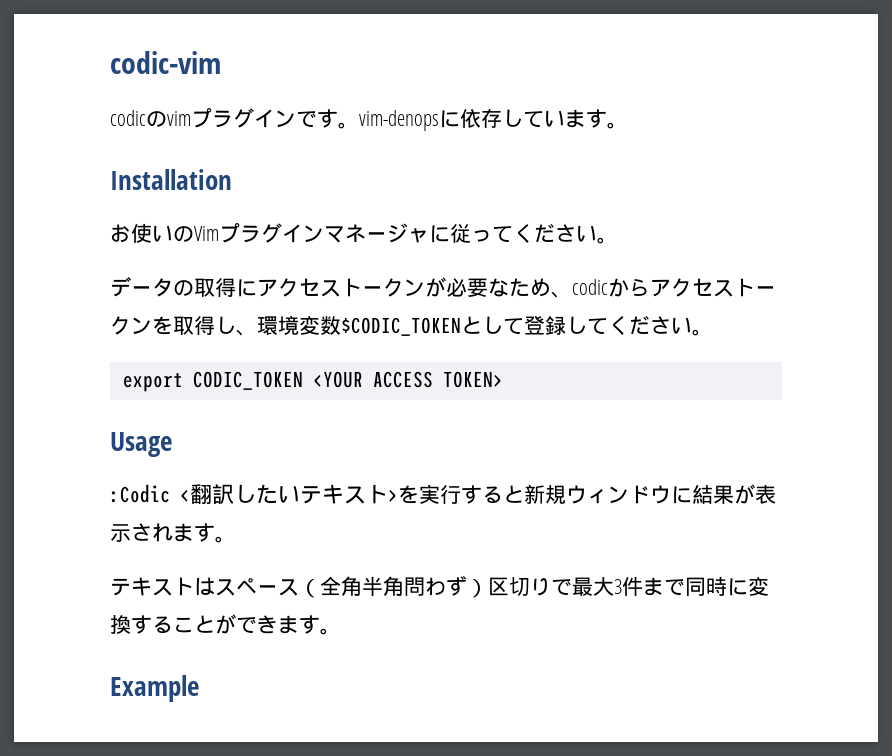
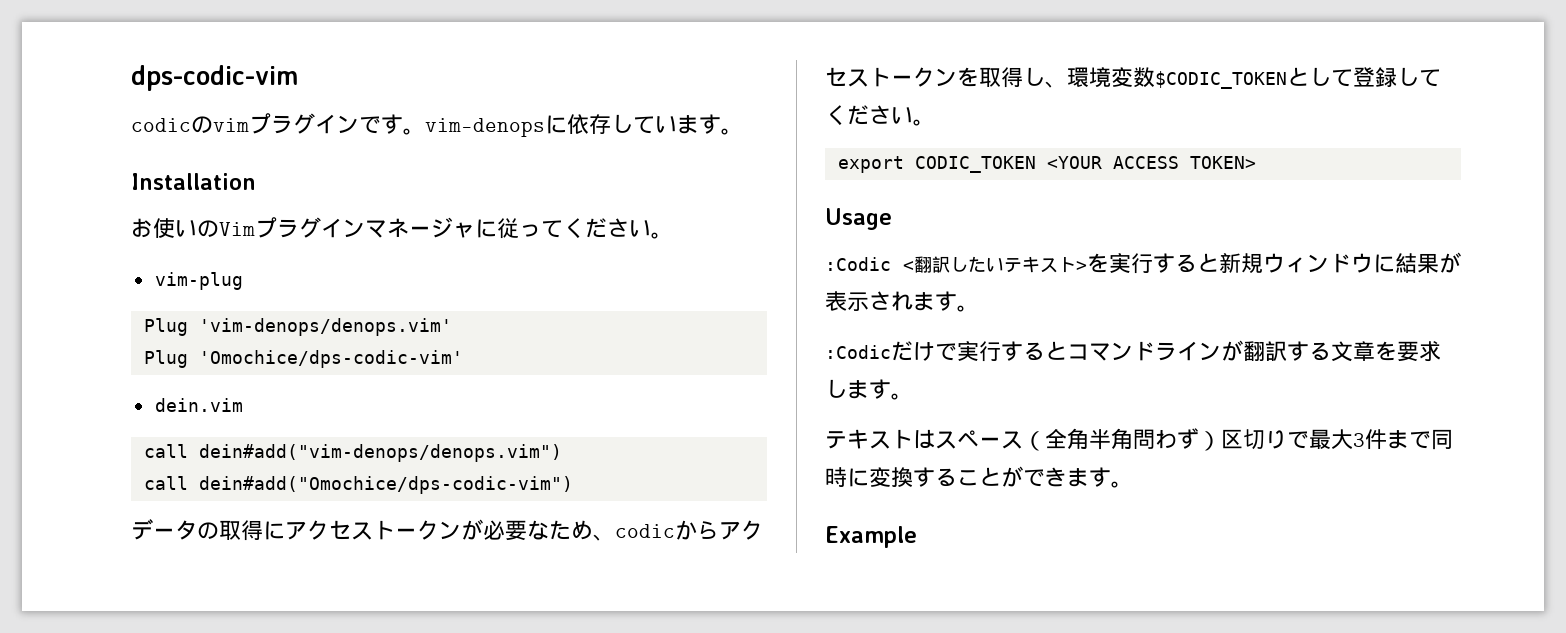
[110,51,221,74] codic-vim -> [131,65,298,91] dps-codic-vim
(618, 240) none -> [154,272,243,290] [143,318,452,336] [143,350,463,368] [154,398,243,412] [143,444,562,462] [143,476,573,494] // vim-plug // Plug 'vim-denops/denops.vim' // Plug 'Omochice/dps-codic-vim' // dein.vim // call dein#add("vim-denops/denops.vim") // call dein#add("Omochice/dps-codic-vim")
(236, 539) none -> [825,340,1441,362] [825,379,913,400] // :Codicだけで実行するとコマンドラインが翻訳する文章を要求します。

